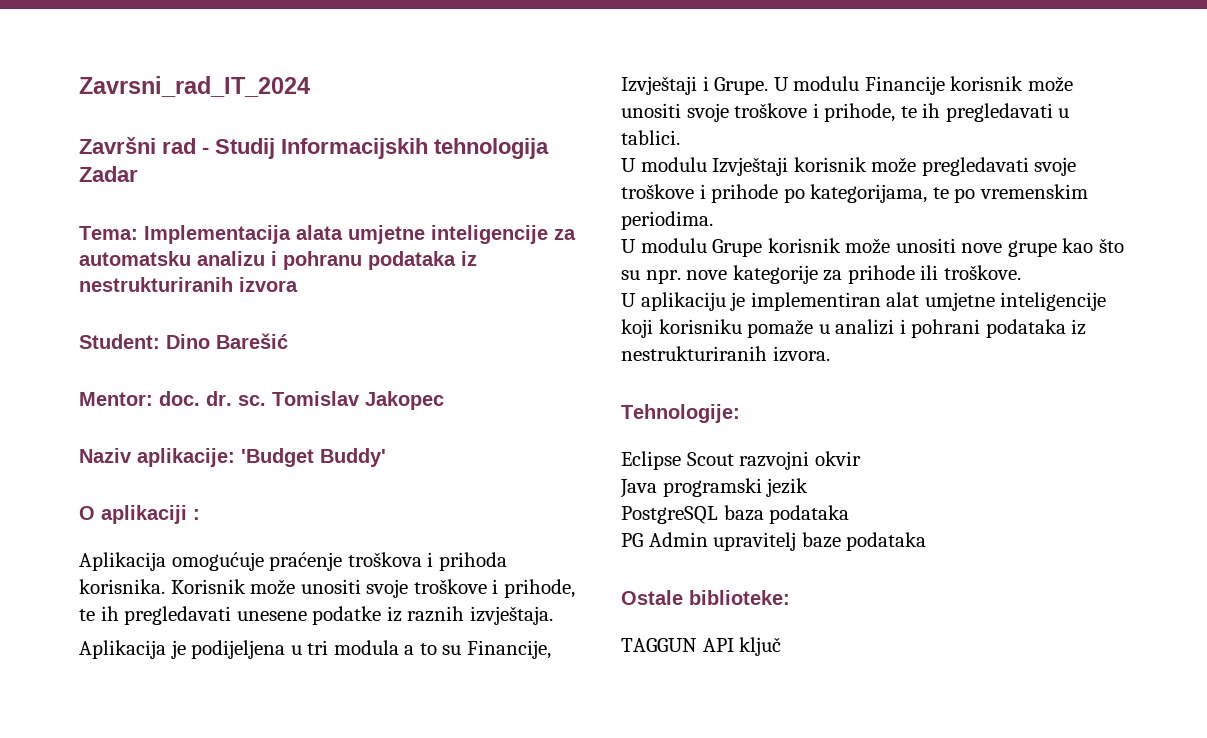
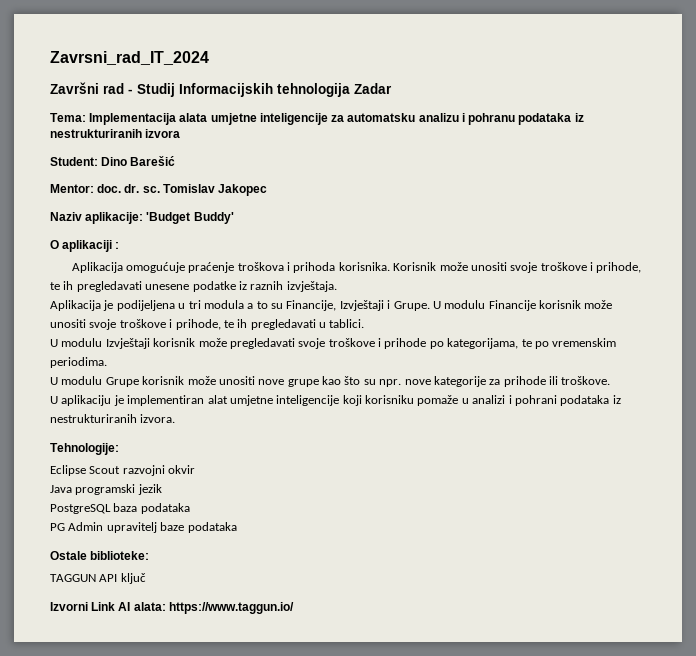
(782, 646) none -> [50,602,294,614] // Izvorni Link AI alata: https://www.taggun.io/

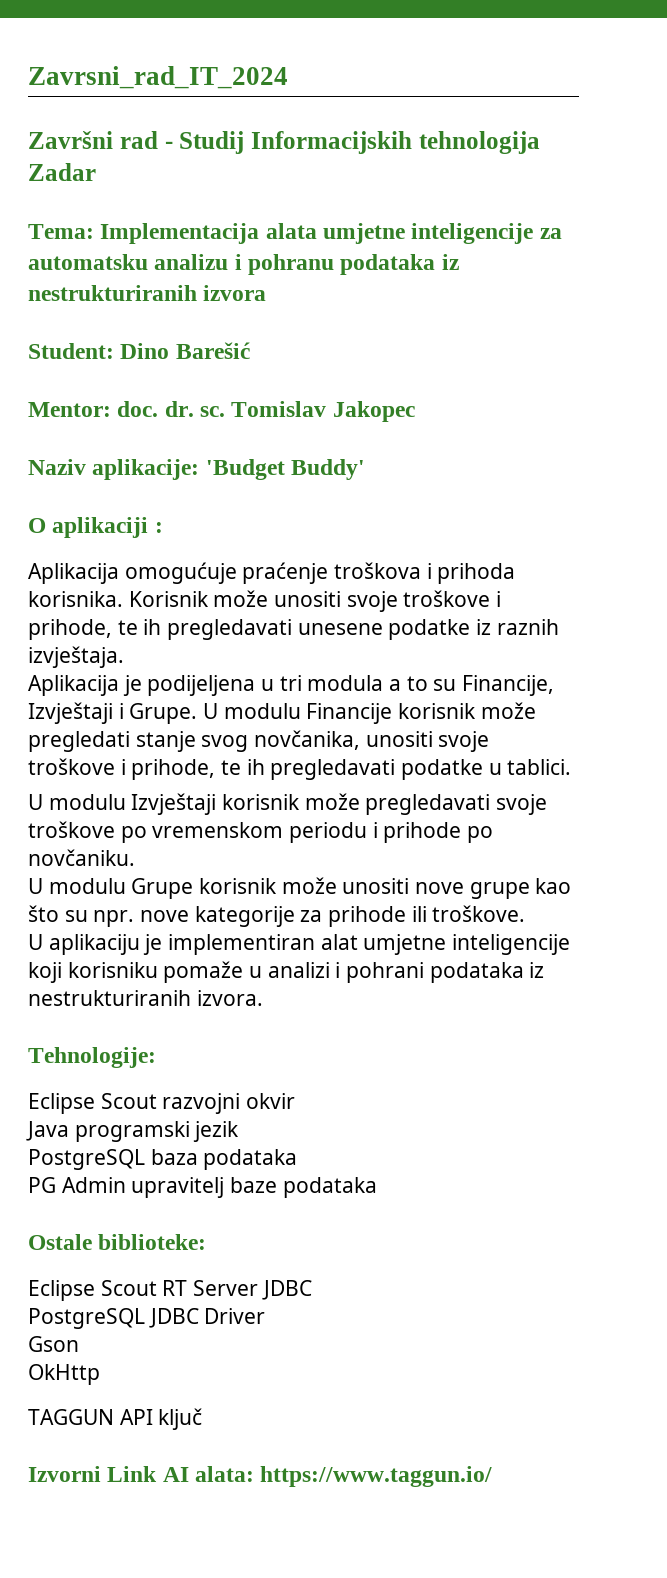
[50,319,316,330] unositi svoje troškove i prihode, te ih pregledavati -> [28,730,490,752] [28,758,484,780] pregledati stanje svog novčanika, unositi svoje troškove i prihode, te ih pregledavati podatke
[378,338,617,349] [50,357,107,368] i prihode po kategorijama, te po vremenskim periodima. -> [120,822,494,843] [28,849,135,866] po vremenskom periodu i prihode po novčaniku.
(150, 555) none -> [28,1280,312,1301] [28,1308,266,1329] [28,1336,79,1352] [28,1364,100,1385] // Eclipse Scout RT Server JDBC // PostgreSQL JDBC Driver // Gson // OkHttp

